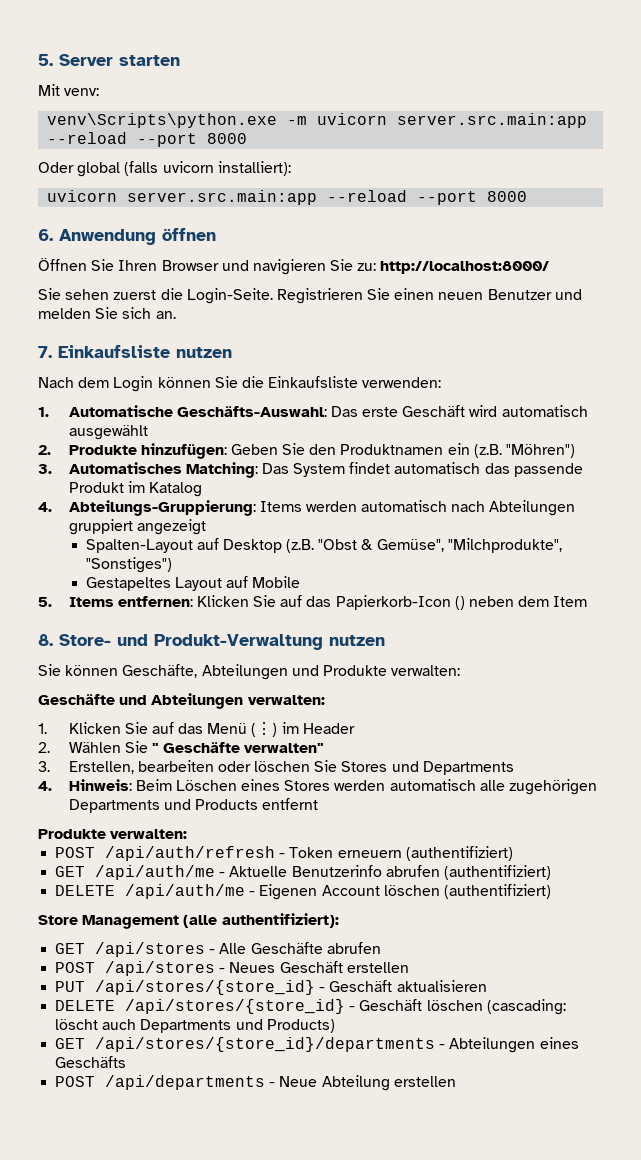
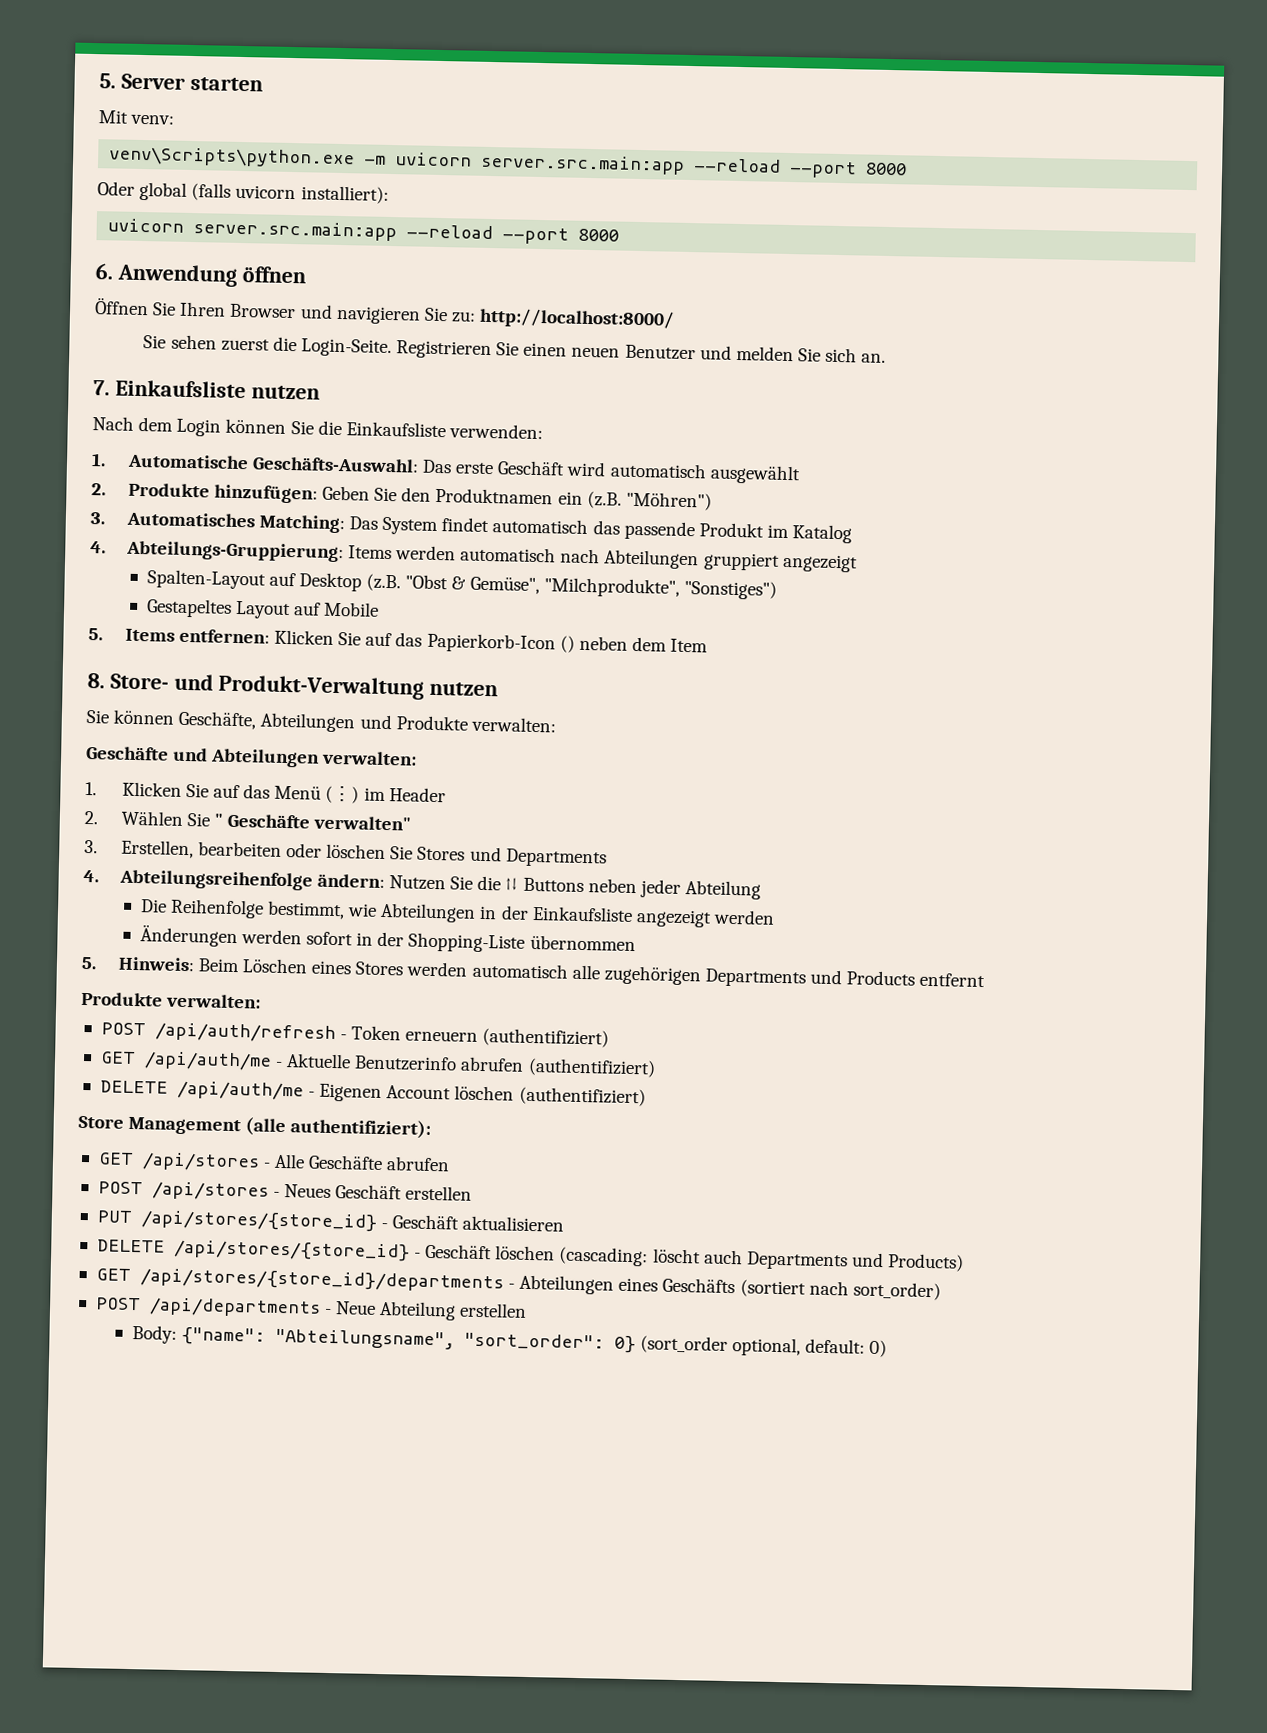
(52, 786) none -> [118,869,762,900] [139,898,775,928] [139,925,636,953] [81,956,97,970] Abteilungsreihenfolge ändern: Nutzen Sie die ↑↓ Buttons neben jeder Abteilung // Die Reihenfolge bestimmt, wie Abteilungen in der Einkaufsliste angezeigt werden // Änderungen werden sofort in der Shopping-Liste übernommen // 5.
(127, 1062) none -> [739,1279,941,1301] (sortiert nach sort_order)
(456, 1081) none -> [131,1325,888,1358] // Body: {"name": "Abteilungsname", "sort_order": 0} (sort_order optional, default: 0)

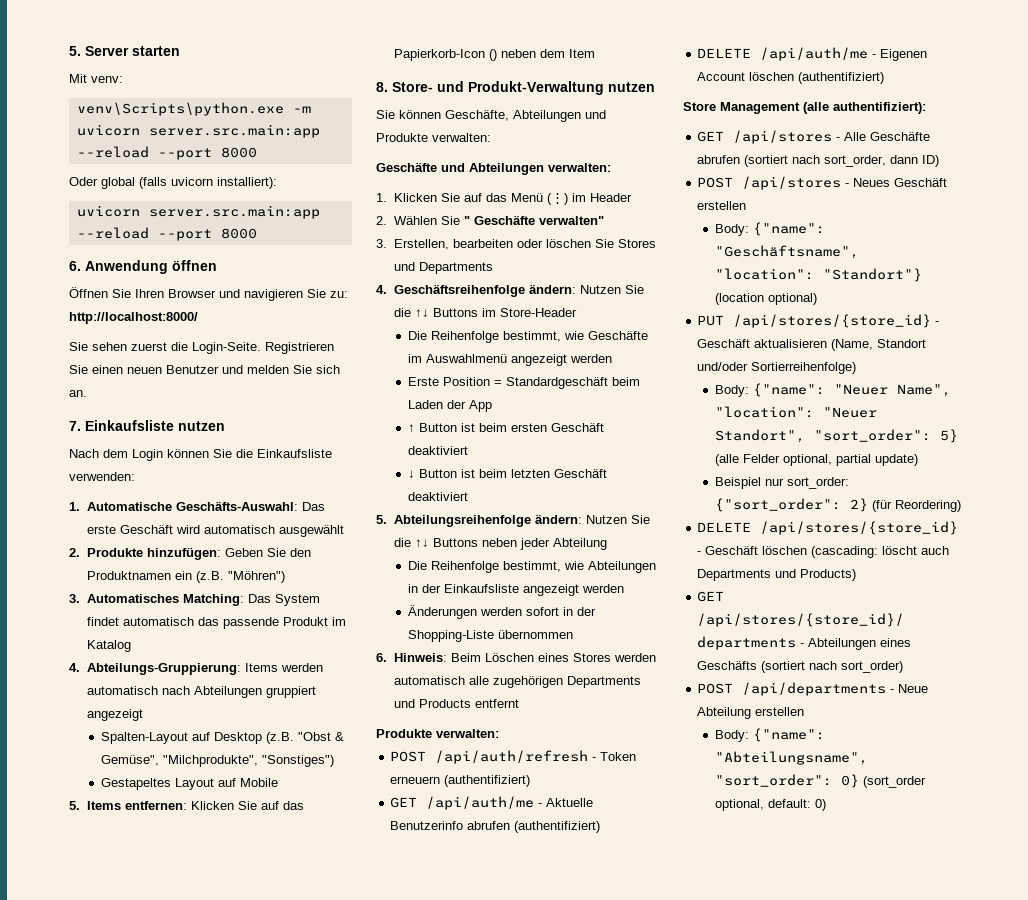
(99, 876) none -> [393,284,644,297] [393,308,577,317] [408,331,649,343] [408,354,613,366] [408,377,641,389] [408,400,493,412] [408,423,605,432] [408,446,469,455] [408,469,608,478] [408,492,469,501] [376,515,387,524] Geschäftsreihenfolge ändern: Nutzen Sie die ↑↓ Buttons im Store-Header // Die Reihenfolge bestimmt, wie Geschäfte im Auswahlmenü angezeigt werden // Erste Position = Standardgeschäft beim Laden der App // ↑ Button ist beim ersten Geschäft deaktiviert // ↓ Button ist beim letzten Geschäft deaktiviert // 5.
[81,956,97,970] 5. -> [376,653,387,662] 6.
(451, 1164) none -> [744,155,940,167] (sortiert nach sort_order, dann ID)
(473, 1193) none -> [715,222,826,236] [715,245,860,259] [715,268,923,282] [715,293,818,305] // Body: {"name": "Geschäftsname", "location": "Standort"} (location optional)
(565, 1223) none -> [831,339,927,351] [697,362,857,374] [715,383,952,397] [715,406,878,418] [715,429,959,443] [715,454,919,466] [715,477,850,489] [715,498,962,512] (Name, Standort und/oder Sortierreihenfolge) // Body: {"name": "Neuer Name", "location": "Neuer Standort", "sort_order": 5} (alle Felder optional, partial update) // Beispiel nur sort_order: {"sort_order": 2} (für Reordering)

